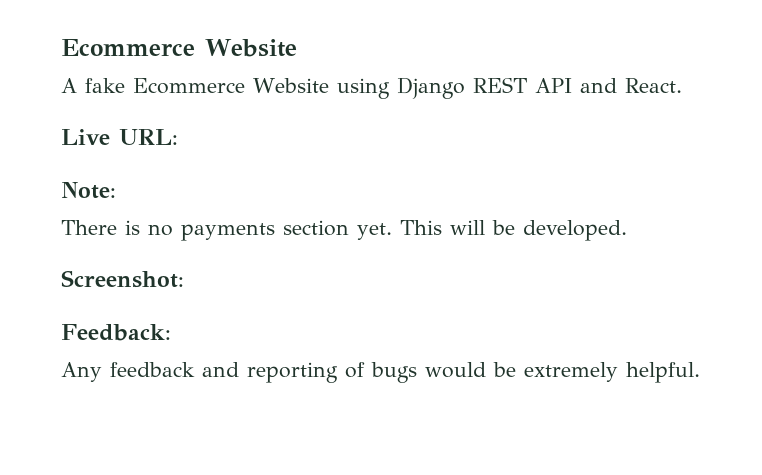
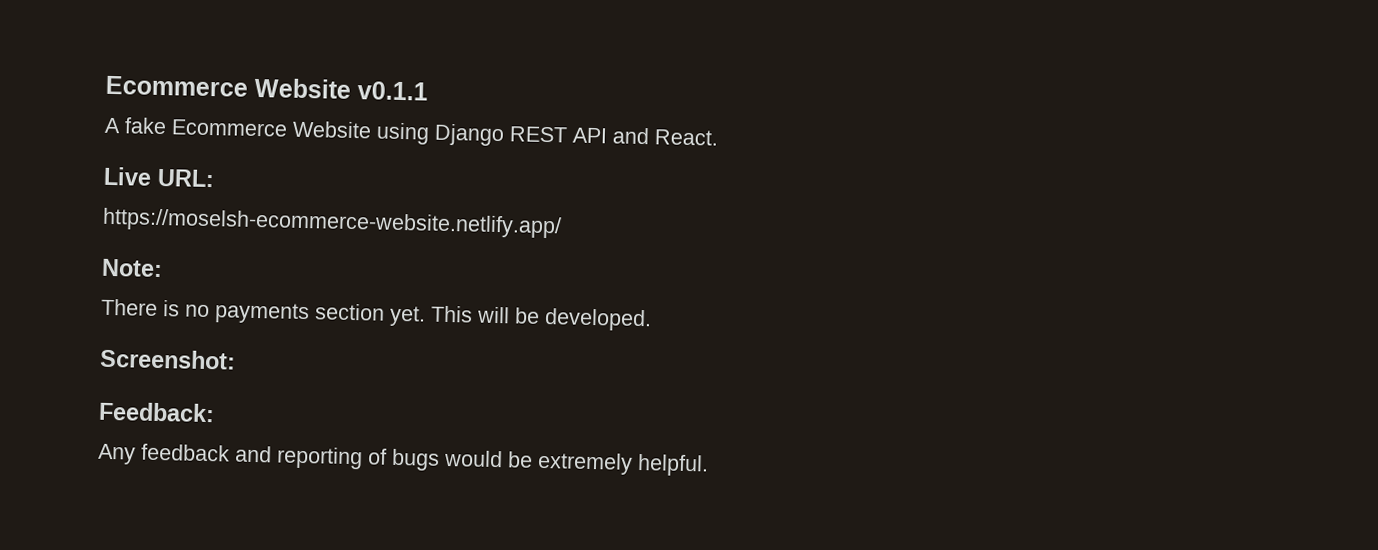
[61,39,297,57] Ecommerce Website -> [105,75,428,101] Ecommerce Website v0.1.1
(178, 137) none -> [102,207,562,239] // https://moselsh-ecommerce-website.netlify.app/

